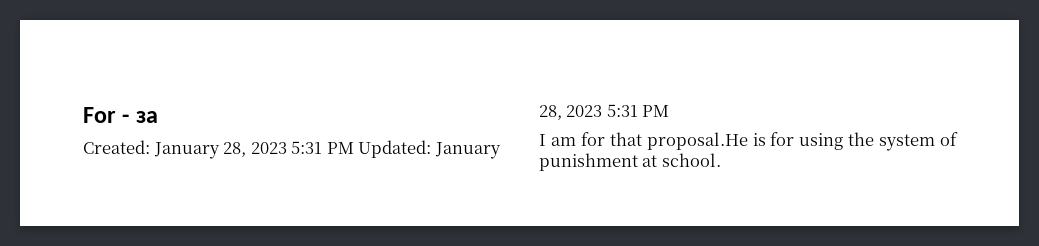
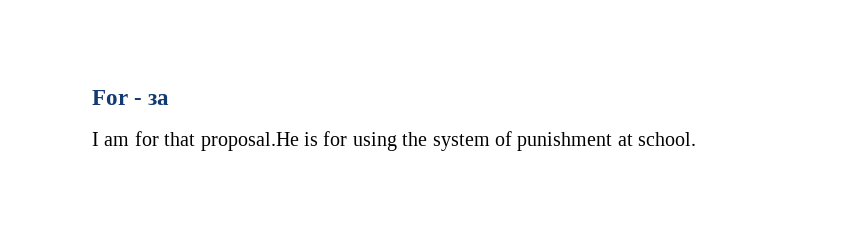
[83,140,501,159] [539,104,670,120] // Created: January 28, 2023 5:31 PM Updated: January 28, 2023 5:31 PM -> (170, 99) none

